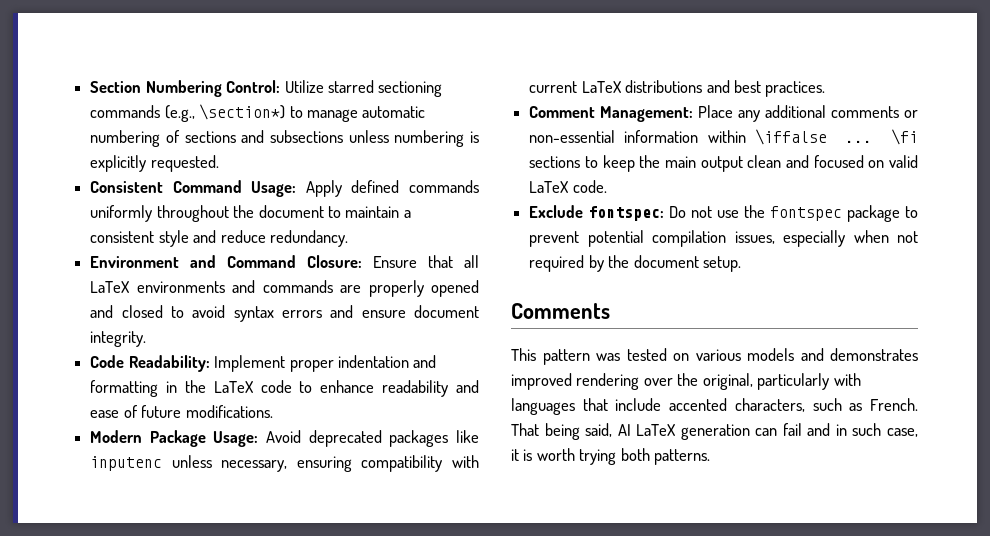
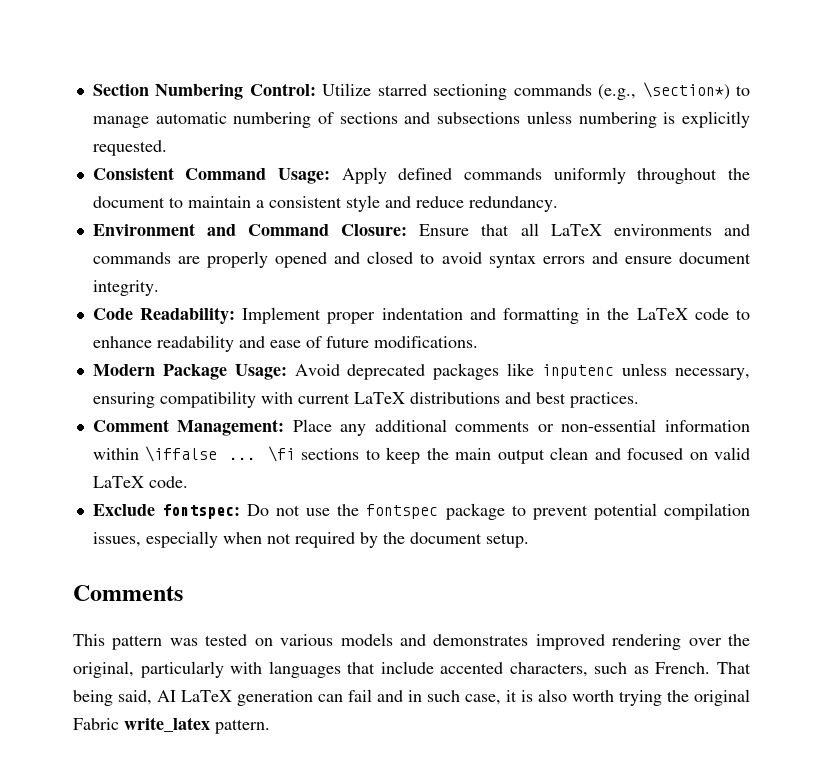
(533, 455) none -> [538,689,567,702] also
[620,448,711,465] both patterns. -> [667,689,750,706] [73,717,270,734] the original Fabric write_latex pattern.

